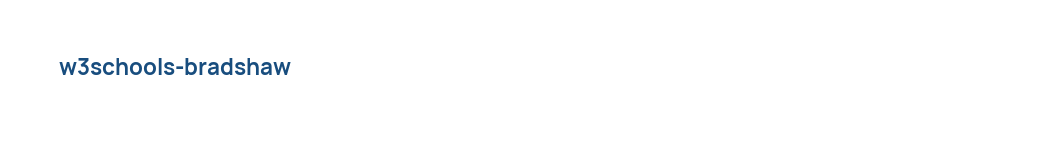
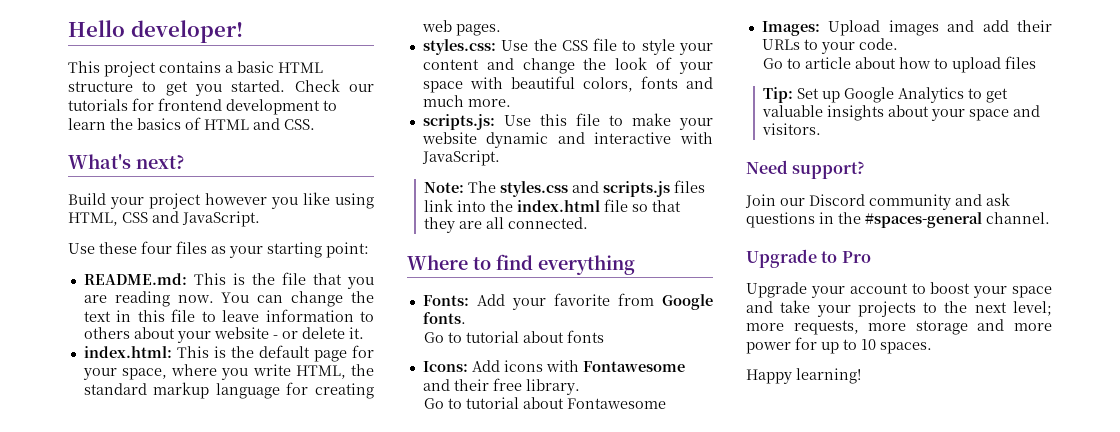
[59,58,291,75] w3schools-bradshaw -> [68,20,243,43] [68,61,323,77] [68,79,374,96] [68,98,337,115] [68,117,315,130] [68,154,185,169] [68,192,374,209] [68,211,260,227] [68,241,369,258] [83,272,374,289] [83,291,374,307] [83,309,374,322] [83,327,364,343] [83,345,374,362] [82,364,375,380] [83,382,374,399] [421,20,501,36] [422,38,713,55] [422,57,713,74] [422,76,713,93] [422,95,511,107] [422,113,713,130] [421,132,713,148] [421,150,500,166] [424,180,706,197] [424,199,682,212] [424,217,589,233] [407,254,635,275] [422,293,713,310] [422,312,466,324] [424,330,605,343] [422,360,685,372] [422,378,580,395] [424,397,667,409] [761,20,1052,36] [761,38,898,54] [763,56,1037,73] [763,87,1009,103] [762,105,1041,121] [762,123,822,135] [746,160,866,179] [745,193,1010,210] [746,212,1050,228] [746,249,871,268] [746,282,1052,298] [746,300,1052,317] [746,319,1052,335] [746,337,932,354] [746,368,861,384] Hello developer! // This project contains a basic HTML structure to get you started. Check our tutorials for frontend development to learn the basics of HTML and CSS. // What's next? // Build your project however you like using HTML, CSS and JavaScript. // Use these four files as your starting point: // README.md: This is the file that you are reading now. You can change the text in this file to leave information to others about your website - or delete it. // index.html: This is the default page for your space, where you write HTML, the standard markup language for creating web pages. // styles.css: Use the CSS file to style your content and change the look of your space with beautiful colors, fonts and much more. // scripts.js: Use this file to make your website dynamic and interactive with JavaScript. // Note: The styles.css and scripts.js files link into the index.html file so that they are all connected. // Where to find everything // Fonts: Add your favorite from Google fonts. // Go to tutorial about fonts // Icons: Add icons with Fontawesome and their free library. // Go to tutorial about Fontawesome // Images: Upload images and add their URLs to your code. // Go to article about how to upload files // Tip: Set up Google Analytics to get valuable insights about your space and visitors. // Need support? // Join our Discord community and ask questions in the #spaces-general channel. // Upgrade to Pro // Upgrade your account to boost your space and take your projects to the next level; more requests, more storage and more power for up to 10 spaces. // Happy learning!

